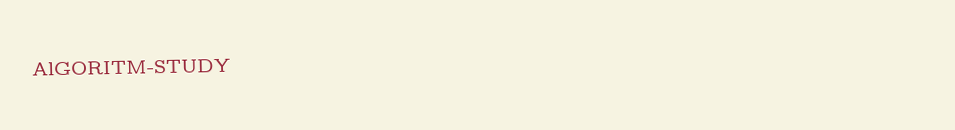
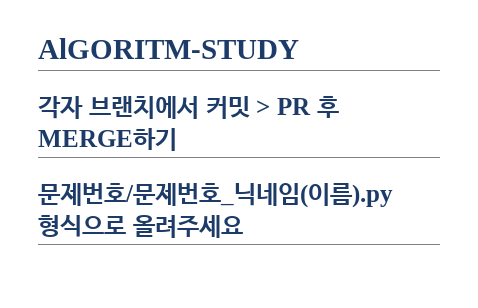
(231, 67) none -> [38,96,339,119] [38,128,177,151] [38,183,393,208] [38,214,243,238] // 각자 브랜치에서 커밋 > PR 후 MERGE하기 // 문제번호/문제번호_닉네임(이름).py 형식으로 올려주세요

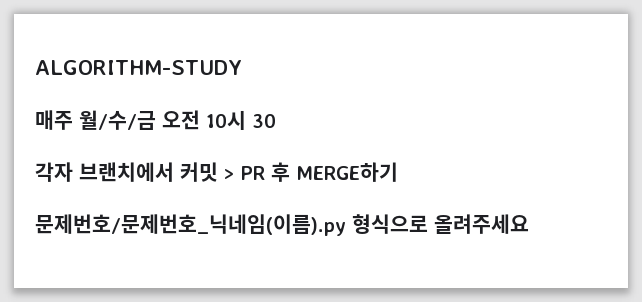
[38,38,299,59] AlGORITM-STUDY -> [35,60,242,75] [35,110,276,130] ALGORITHM-STUDY // 매주 월/수/금 오전 10시 30

